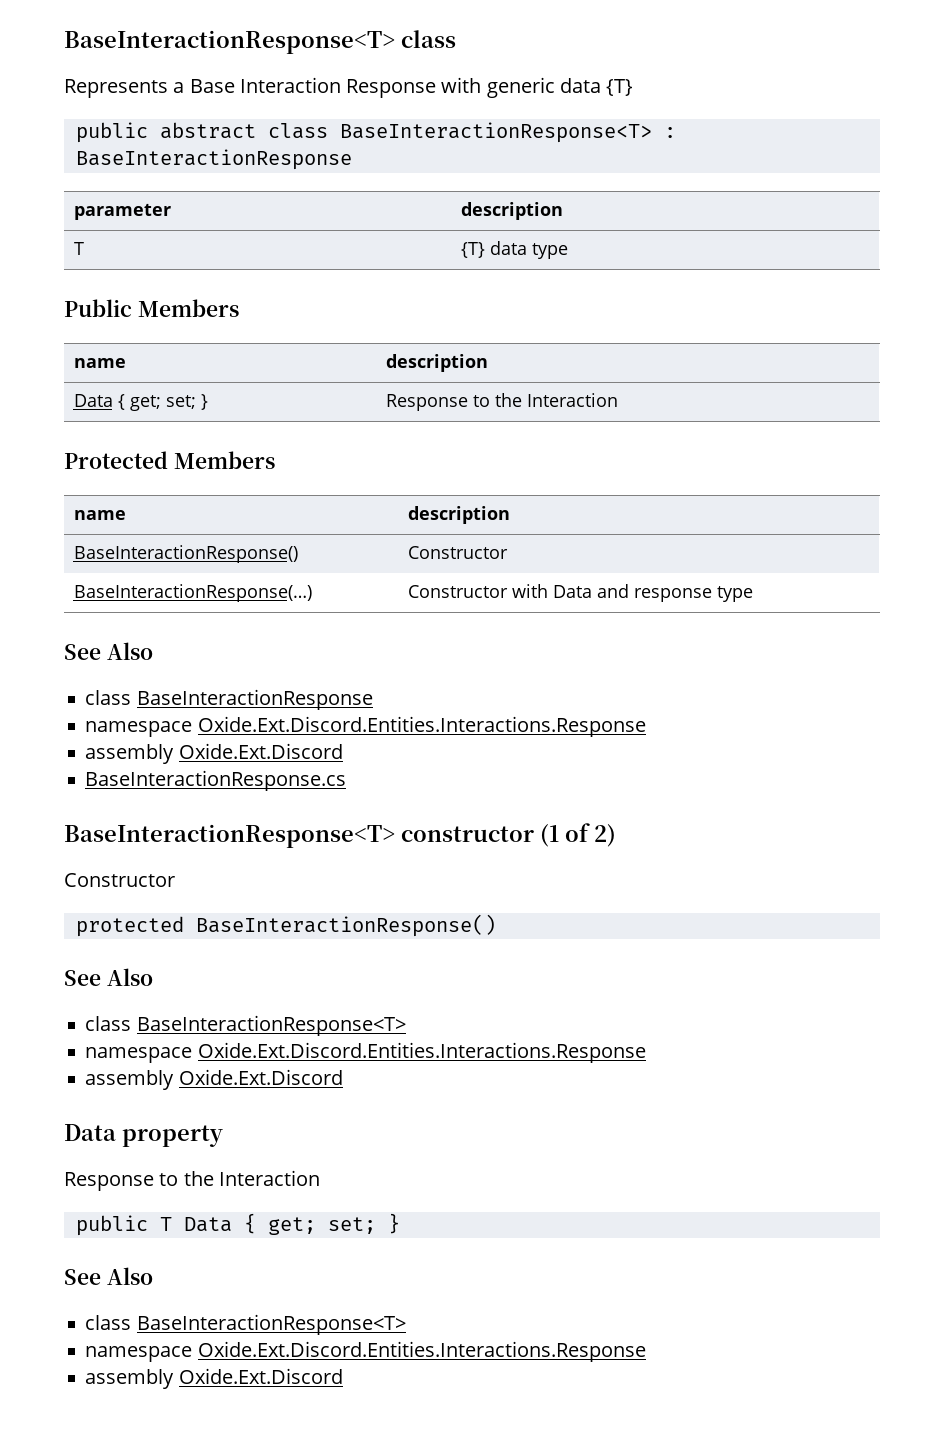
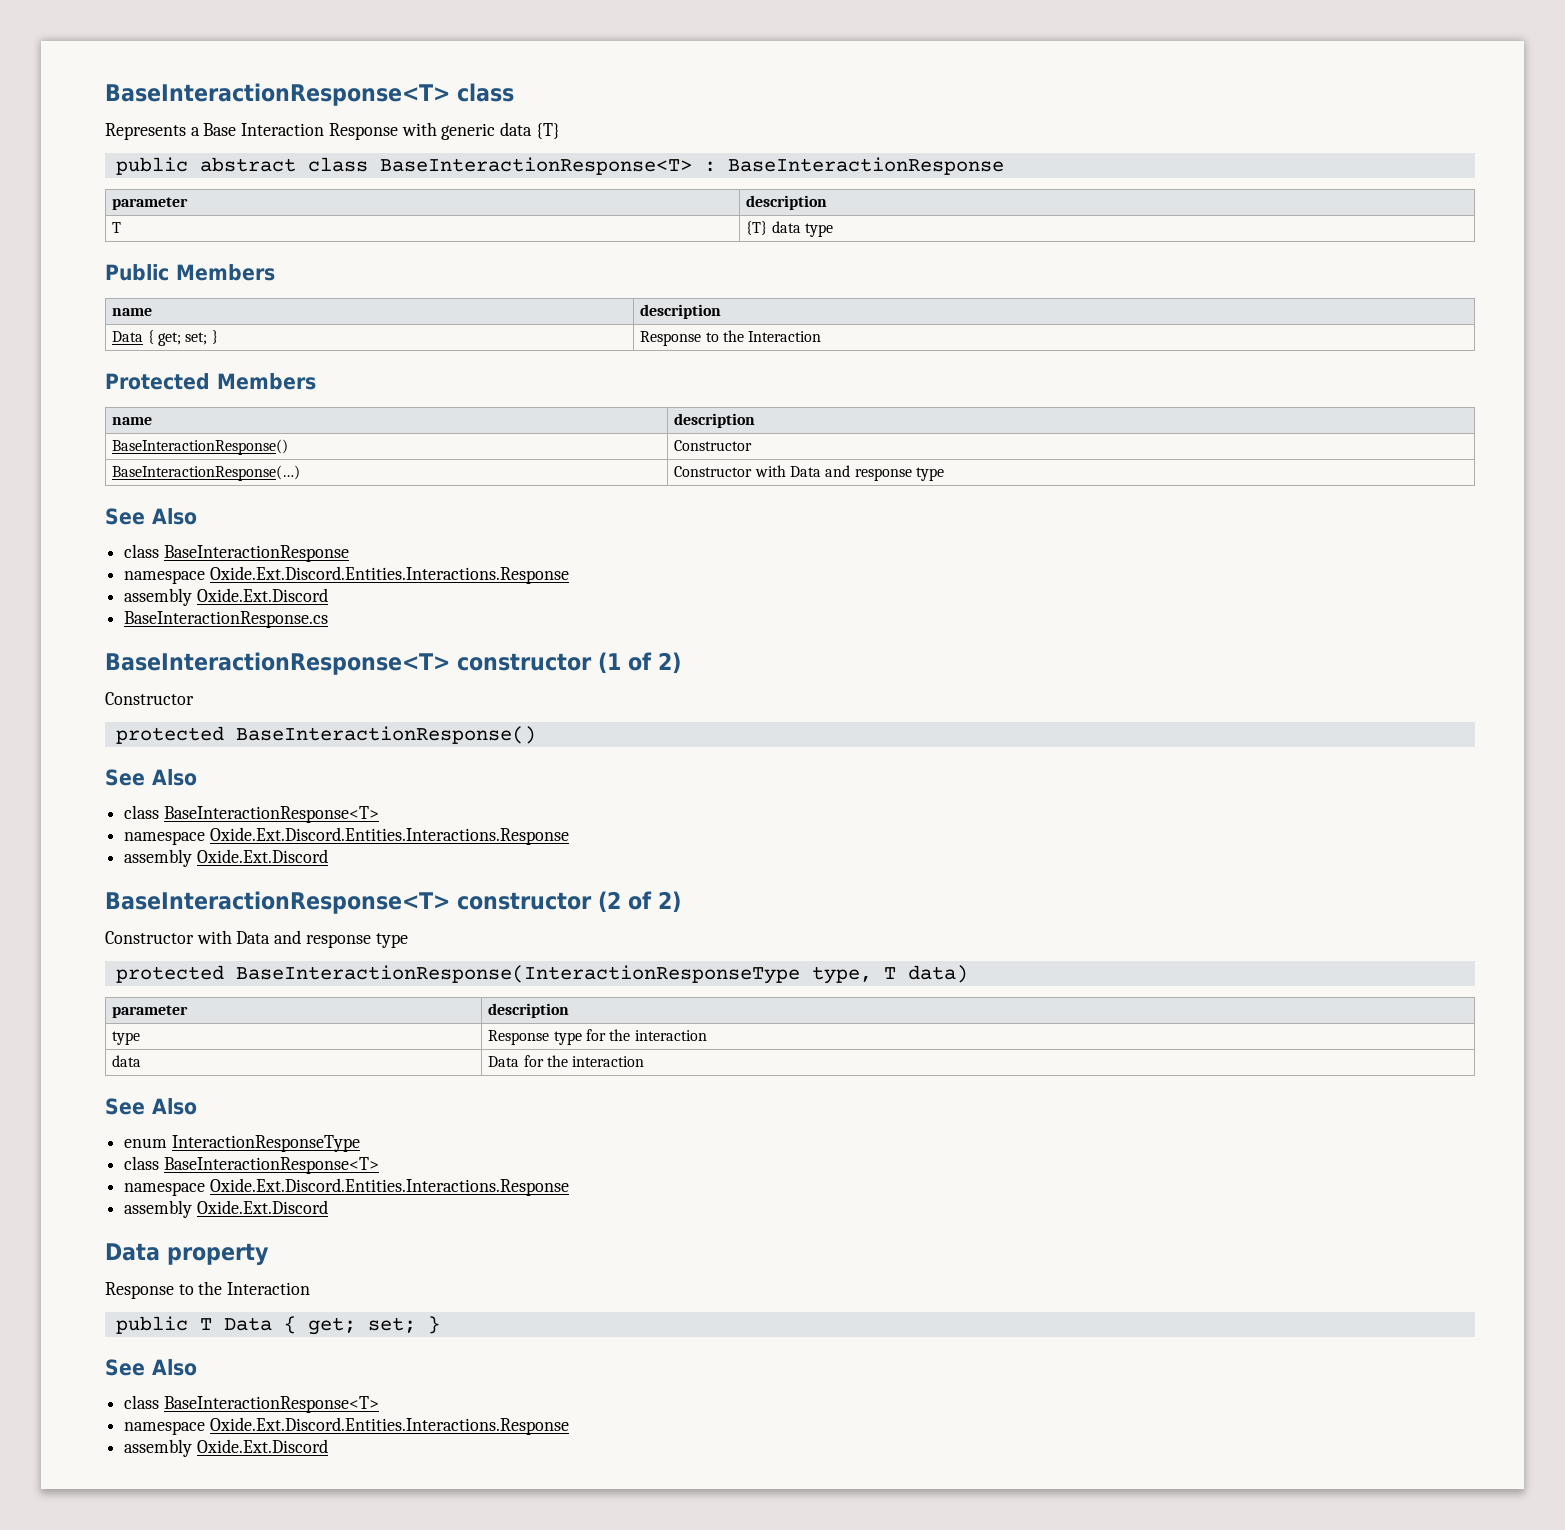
(343, 1077) none -> [105,891,681,914] [105,930,408,948] [115,965,968,984] [112,1005,189,1018] [488,1003,570,1018] [112,1031,141,1045] [488,1029,707,1045] [112,1055,142,1067] [488,1055,645,1067] [105,1098,197,1115] [124,1135,360,1152] [124,1156,379,1174] [124,1178,569,1196] [124,1200,328,1218] // BaseInteractionResponse<T> constructor (2 of 2) // Constructor with Data and response type // protected BaseInteractionResponse(InteractionResponseType type, T data) // parameter | description // type | Response type for the interaction // data | Data for the interaction // See Also // enum InteractionResponseType // class BaseInteractionResponse<T> // namespace Oxide.Ext.Discord.Entities.Interactions.Response // assembly Oxide.Ext.Discord

